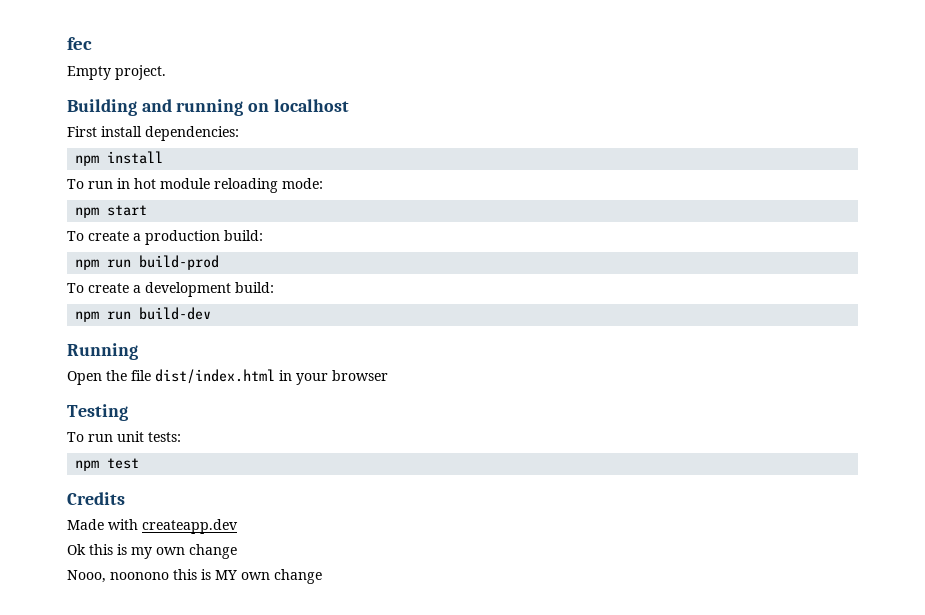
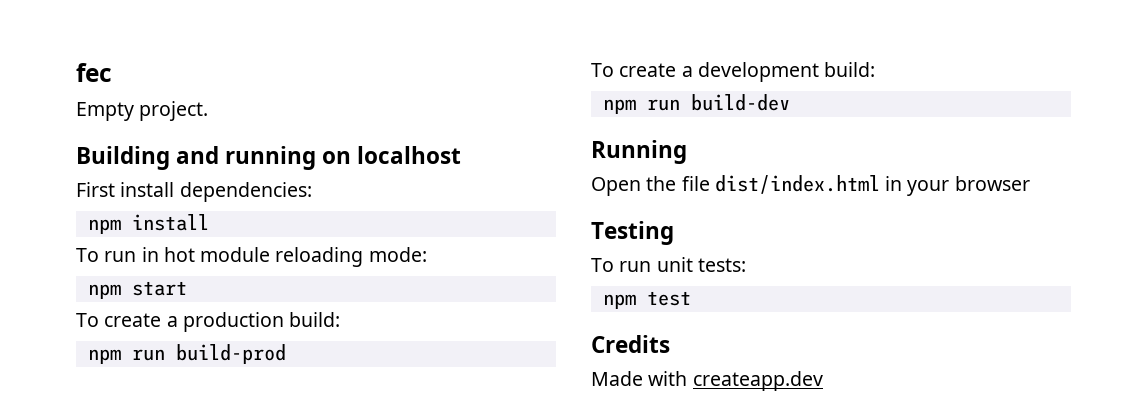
[67,544,237,559] [67,569,322,584] // Ok this is my own change // Nooo, noonono this is MY own change -> (823, 381) none

